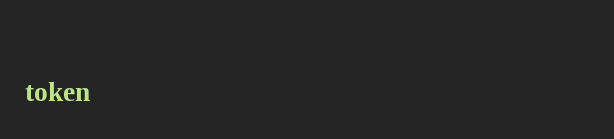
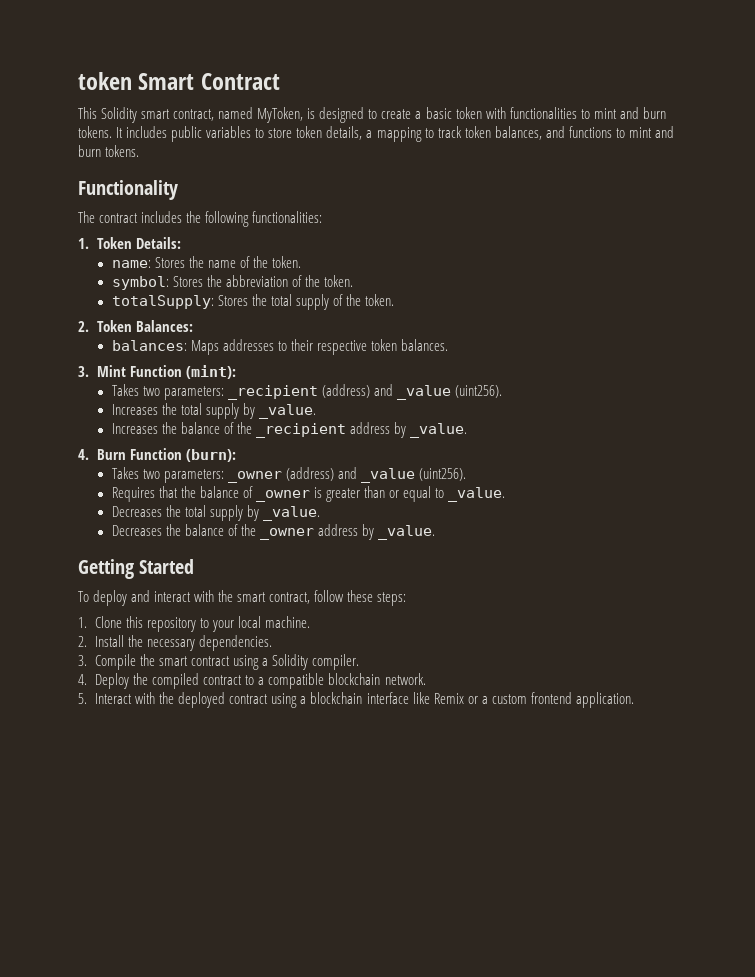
[25,82,90,101] token -> [78,72,280,90] [78,107,666,123] [78,126,674,142] [78,145,140,157] [78,180,178,200] [78,211,323,227] [78,237,181,249] [111,256,301,268] [111,275,353,290] [111,294,394,310] [78,320,193,332] [111,339,448,355] [78,365,236,379] [111,384,502,400] [111,403,316,419] [111,422,468,438] [78,448,236,462] [111,467,466,483] [111,486,506,502] [111,505,320,521] [111,524,436,540] [78,559,195,579] [78,590,407,606] [78,616,311,632] [78,635,273,651] [78,654,360,670] [78,673,426,689] [78,692,634,708] token Smart Contract // This Solidity smart contract, named MyToken, is designed to create a basic token with functionalities to mint and burn tokens. It includes public variables to store token details, a mapping to track token balances, and functions to mint and burn tokens. // Functionality // The contract includes the following functionalities: // 1. Token Details: // name: Stores the name of the token. // symbol: Stores the abbreviation of the token. // totalSupply: Stores the total supply of the token. // 2. Token Balances: // balances: Maps addresses to their respective token balances. // 3. Mint Function (mint): // Takes two parameters: _recipient (address) and _value (uint256). // Increases the total supply by _value. // Increases the balance of the _recipient address by _value. // 4. Burn Function (burn): // Takes two parameters: _owner (address) and _value (uint256). // Requires that the balance of _owner is greater than or equal to _value. // Decreases the total supply by _value. // Decreases the balance of the _owner address by _value. // Getting Started // To deploy and interact with the smart contract, follow these steps: // 1. Clone this repository to your local machine. // 2. Install the necessary dependencies. // 3. Compile the smart contract using a Solidity compiler. // 4. Deploy the compiled contract to a compatible blockchain network. // 5. Interact with the deployed contract using a blockchain interface like Remix or a custom frontend application.

